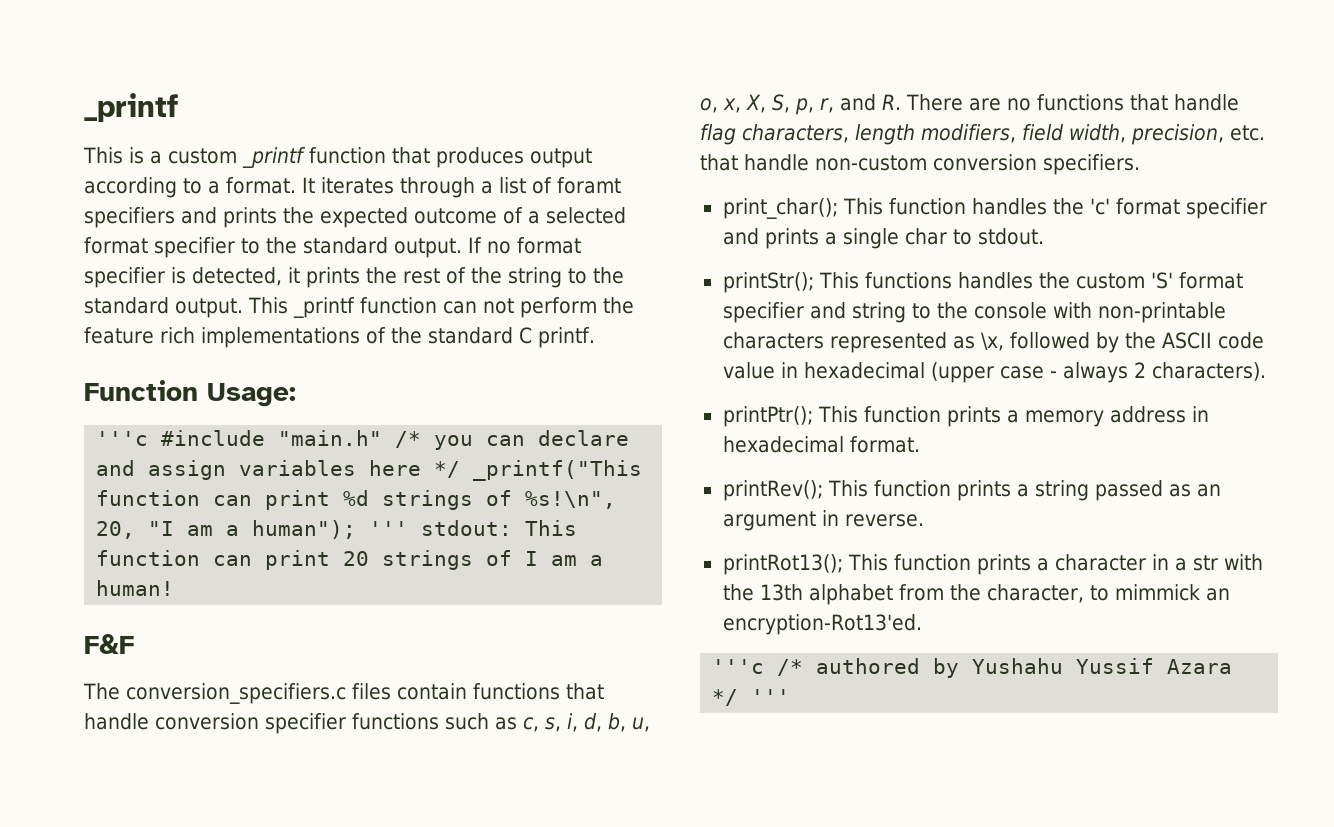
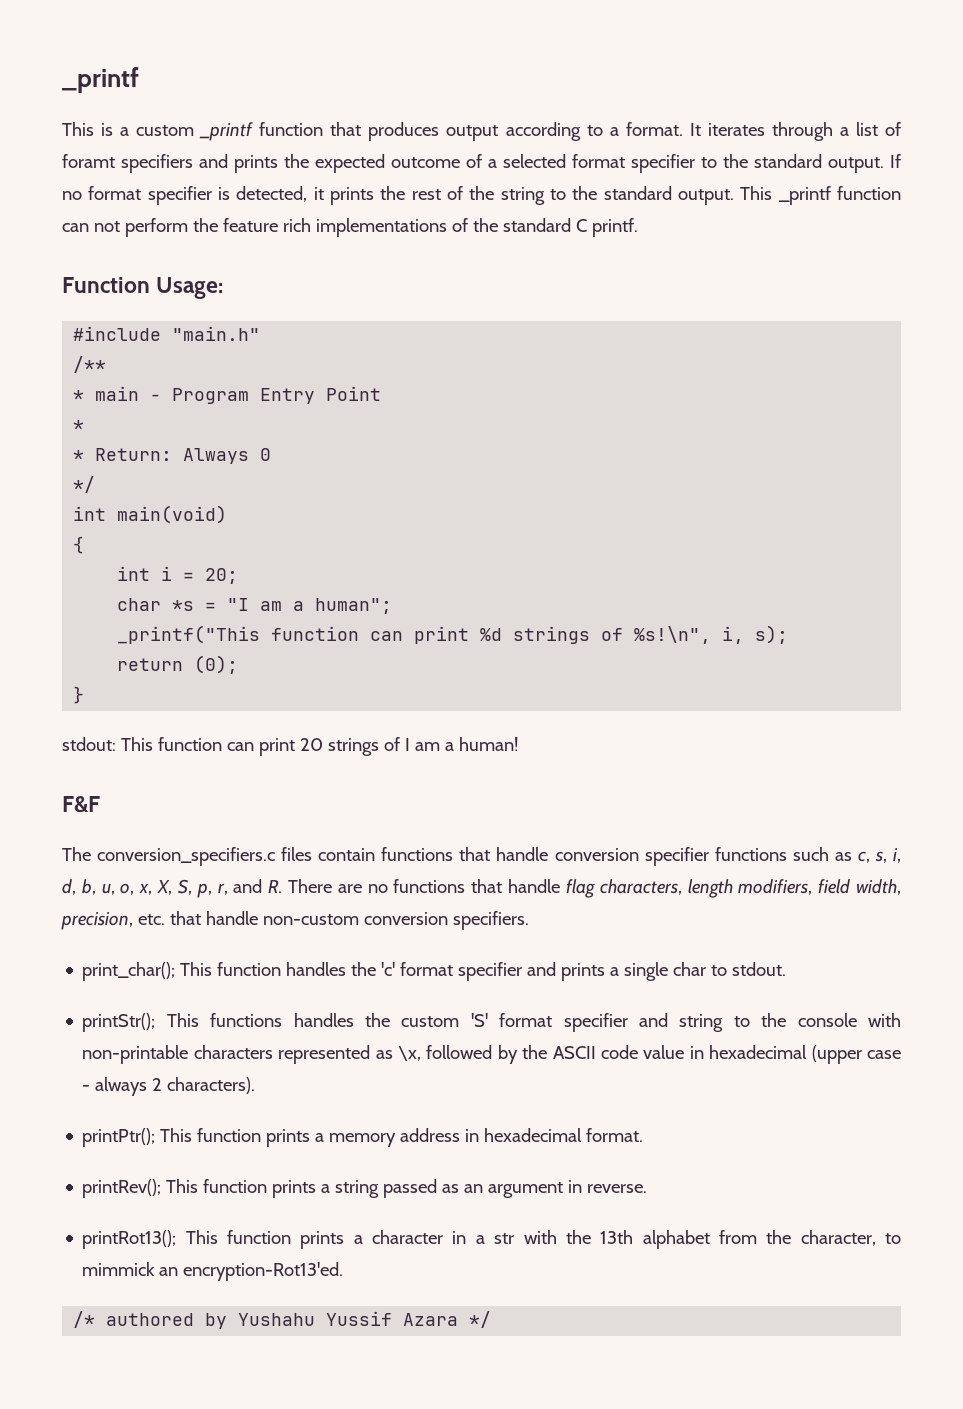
[96,431,149,446] '''c -> (224, 288) none
[395,430,630,450] [96,460,461,480] /* you can declare and assign variables here */ -> [73,356,107,373] [73,386,382,404] [73,420,85,431] [73,448,272,464] [73,476,96,493] [73,505,228,524] [73,536,85,554] [117,566,239,584] [117,598,393,614] // /** // * main - Program Entry Point // * // * Return: Always 0 // */ // int main(void) // { // int i = 20; // char *s = "I am a human"; //
[96,520,409,539] 20, "I am a human"); ''' -> [722,625,789,644] [117,655,239,674] [73,686,85,704] i, s); // return (0); // } //
[712,659,765,674] '''c -> (344, 1271) none
[751,689,791,704] ''' -> (492, 1319) none

